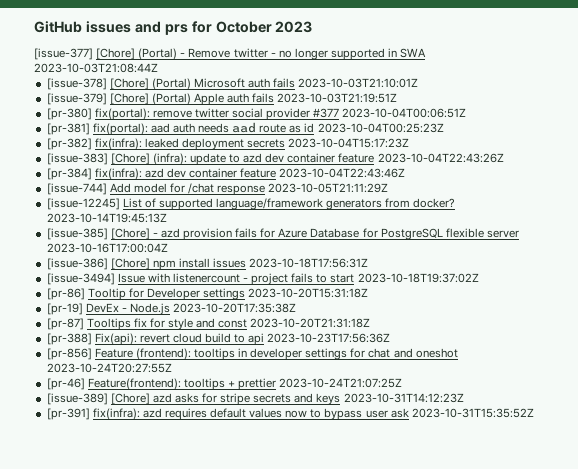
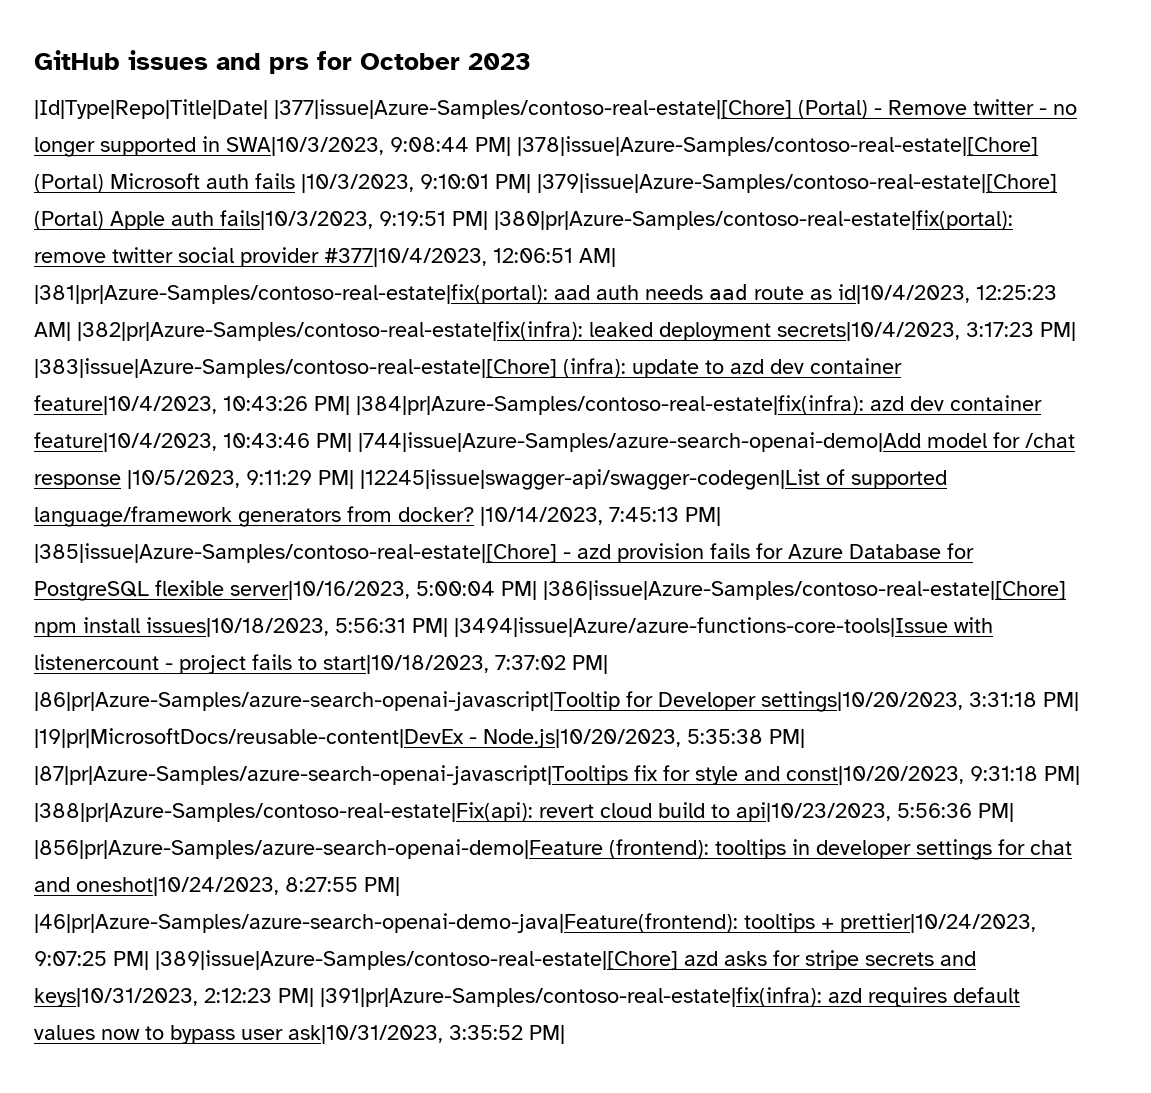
[34,48,136,60] [issue-377] [Chore] -> [34,99,792,119] |Id|Type|Repo|Title|Date| |377|issue|Azure-Samples/contoso-real-estate|[Chore]
[400,48,427,58] [34,63,158,73] [46,78,419,90] [46,93,398,105] [46,108,467,120] [46,123,148,135] SWA 2023-10-03T21:08:44Z // [issue-378] [Chore] (Portal) Microsoft auth fails 2023-10-03T21:10:01Z // [issue-379] [Chore] (Portal) Apple auth fails 2023-10-03T21:19:51Z // [pr-380] fix(portal): remove twitter social provider #377 2023-10-04T00:06:51Z // [pr-381] fix(portal): -> [226,136,1038,156] [34,173,1057,193] [34,210,1013,230] [34,247,616,267] [34,284,548,304] SWA|10/3/2023, 9:08:44 PM| |378|issue|Azure-Samples/contoso-real-estate|[Chore] (Portal) Microsoft auth fails |10/3/2023, 9:10:01 PM| |379|issue|Azure-Samples/contoso-real-estate|[Chore] (Portal) Apple auth fails|10/3/2023, 9:19:51 PM| |380|pr|Azure-Samples/contoso-real-estate|fix(portal): remove twitter social provider #377|10/4/2023, 12:06:51 AM| |381|pr|Azure-Samples/contoso-real-estate|fix(portal):
[304,123,444,133] [46,138,410,150] [46,153,150,165] id 2023-10-04T00:25:23Z // [pr-382] fix(infra): leaked deployment secrets 2023-10-04T15:17:23Z // [issue-383] [Chore] -> [838,284,1057,304] [34,321,1076,341] [34,358,557,378] id|10/4/2023, 12:25:23 AM| |382|pr|Azure-Samples/contoso-real-estate|fix(infra): leaked deployment secrets|10/4/2023, 3:17:23 PM| |383|issue|Azure-Samples/contoso-real-estate|[Chore]
[338,153,504,163] [46,168,406,180] [46,183,389,195] [46,198,142,210] feature 2023-10-04T22:43:26Z // [pr-384] fix(infra): azd dev container feature 2023-10-04T22:43:46Z // [issue-744] Add model for /chat response 2023-10-05T21:11:29Z // [issue-12245] List -> [34,395,1042,415] [34,432,1075,452] [34,469,820,490] feature|10/4/2023, 10:43:26 PM| |384|pr|Azure-Samples/contoso-real-estate|fix(infra): azd dev container feature|10/4/2023, 10:43:46 PM| |744|issue|Azure-Samples/azure-search-openai-demo|Add model for /chat response |10/5/2023, 9:11:29 PM| |12245|issue|swagger-api/swagger-codegen|List
[46,213,167,223] [46,228,150,240] 2023-10-14T19:45:13Z // [issue-385] [Chore] -> [480,507,721,526] [34,543,557,563] |10/14/2023, 7:45:13 PM| |385|issue|Azure-Samples/contoso-real-estate|[Chore]
[486,230,519,238] [46,243,168,253] [46,258,369,270] [46,273,145,285] server 2023-10-16T17:00:04Z // [issue-386] [Chore] npm install issues 2023-10-18T17:56:31Z // [issue-3494] Issue -> [230,580,1066,600] [34,617,948,637] server|10/16/2023, 5:00:04 PM| |386|issue|Azure-Samples/contoso-real-estate|[Chore] npm install issues|10/18/2023, 5:56:31 PM| |3494|issue|Azure/azure-functions-core-tools|Issue
[330,273,479,283] [46,288,369,300] [46,303,297,315] [46,318,371,330] [46,333,391,345] [46,348,133,360] start 2023-10-18T19:37:02Z // [pr-86] Tooltip for Developer settings 2023-10-20T15:31:18Z // [pr-19] DevEx - Node.js 2023-10-20T17:35:38Z // [pr-87] Tooltips fix for style and const 2023-10-20T21:31:18Z // [pr-388] Fix(api): revert cloud build to api 2023-10-23T17:56:36Z // [pr-856] Feature -> [323,655,608,674] [34,691,1079,712] [34,728,805,748] [34,765,1080,785] [34,802,1014,822] [34,839,603,859] start|10/18/2023, 7:37:02 PM| |86|pr|Azure-Samples/azure-search-openai-javascript|Tooltip for Developer settings|10/20/2023, 3:31:18 PM| |19|pr|MicrosoftDocs/reusable-content|DevEx - Node.js|10/20/2023, 5:35:38 PM| |87|pr|Azure-Samples/azure-search-openai-javascript|Tooltips fix for style and const|10/20/2023, 9:31:18 PM| |388|pr|Azure-Samples/contoso-real-estate|Fix(api): revert cloud build to api|10/23/2023, 5:56:36 PM| |856|pr|Azure-Samples/azure-search-openai-demo|Feature
[415,348,458,358] [46,363,172,373] [46,378,403,390] [46,393,150,405] oneshot 2023-10-24T20:27:55Z // [pr-46] Feature(frontend): tooltips + prettier 2023-10-24T21:07:25Z // [issue-389] [Chore] -> [76,877,400,896] [34,913,1036,933] [34,950,678,970] oneshot|10/24/2023, 8:27:55 PM| |46|pr|Azure-Samples/azure-search-openai-demo-java|Feature(frontend): tooltips + prettier|10/24/2023, 9:07:25 PM| |389|issue|Azure-Samples/contoso-real-estate|[Chore]
[316,393,464,405] [46,408,140,420] keys 2023-10-31T14:12:23Z // [pr-391] fix(infra): -> [34,987,822,1007] keys|10/31/2023, 2:12:23 PM| |391|pr|Azure-Samples/contoso-real-estate|fix(infra):
[390,408,534,418] ask 2023-10-31T15:35:52Z -> [288,1025,565,1044] ask|10/31/2023, 3:35:52 PM|

